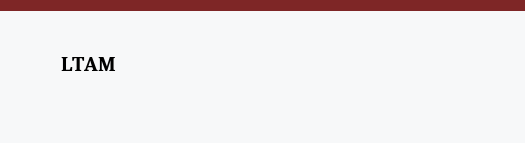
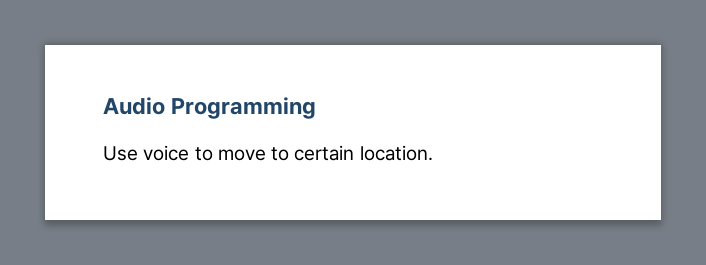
[61,57,116,71] LTAM -> [103,97,317,119] [103,145,433,161] Audio Programming // Use voice to move to certain location.

